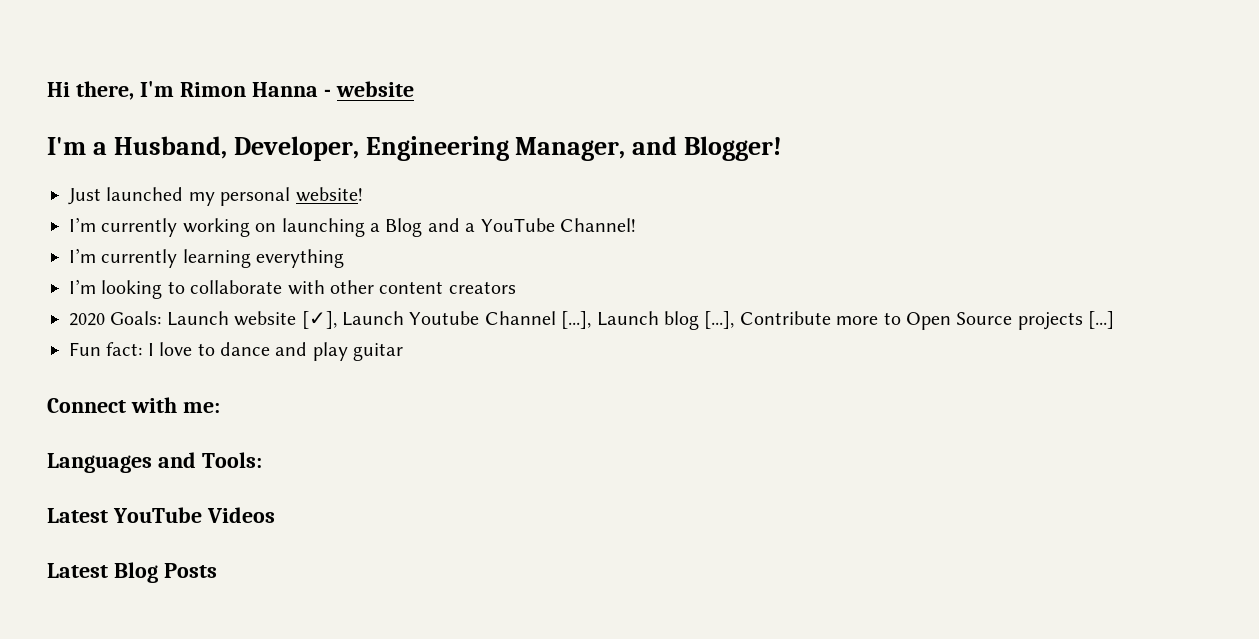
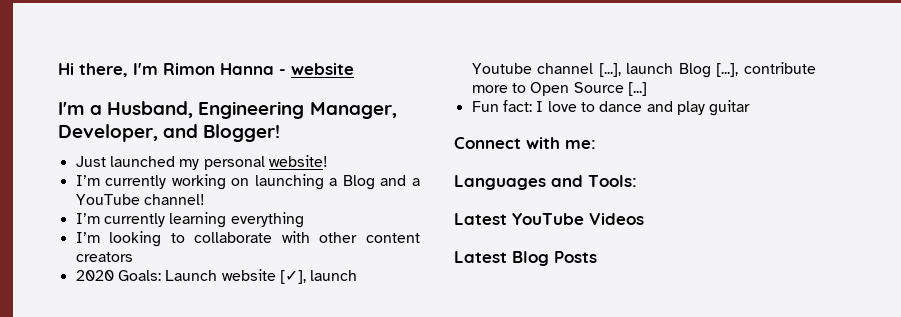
[233,136,359,161] Developer, -> (194, 109) none
(626, 149) none -> [58,124,158,142] Developer,
[559,218,636,232] Channel! -> [143,194,205,205] channel!
[342,311,831,330] Launch Youtube Channel [...], Launch blog [...], Contribute -> [310,270,358,281] [471,62,816,78] launch Youtube channel [...], launch Blog [...], contribute
[1017,312,1083,330] projects -> (624, 87) none

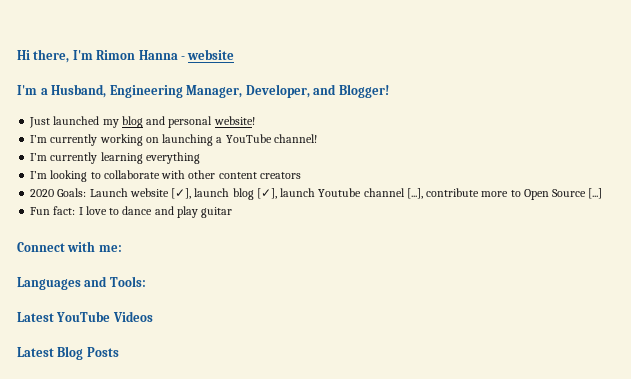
(200, 164) none -> [121,116,166,128] blog and
[342,175,421,190] Blog and a -> (223, 140) none
[471,63,711,78] Youtube channel [...], launch Blog -> [232,188,405,200] blog [✓], launch Youtube channel

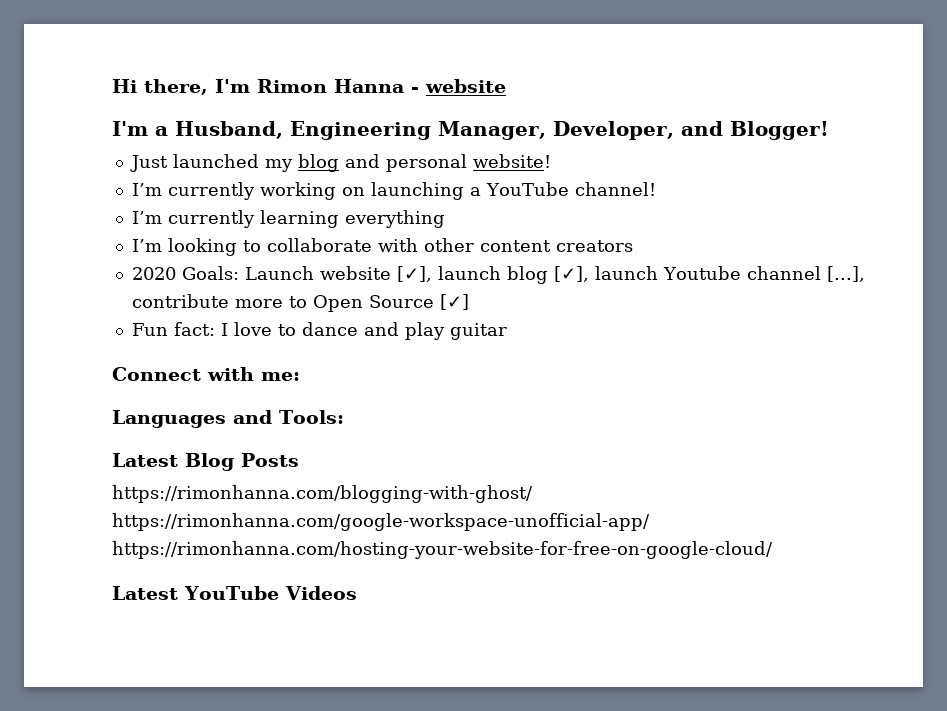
[588,188,603,199] [...] -> [439,294,469,310] [✓]
(146, 281) none -> [112,453,299,471] [112,485,533,503] [112,513,650,531] [112,541,773,559] // Latest Blog Posts // https://rimonhanna.com/blogging-with-ghost/ https://rimonhanna.com/google-workspace-unofficial-app/ https://rimonhanna.com/hosting-your-website-for-free-on-google-cloud/
[17,346,119,360] // Latest Blog Posts -> (357, 593) none

